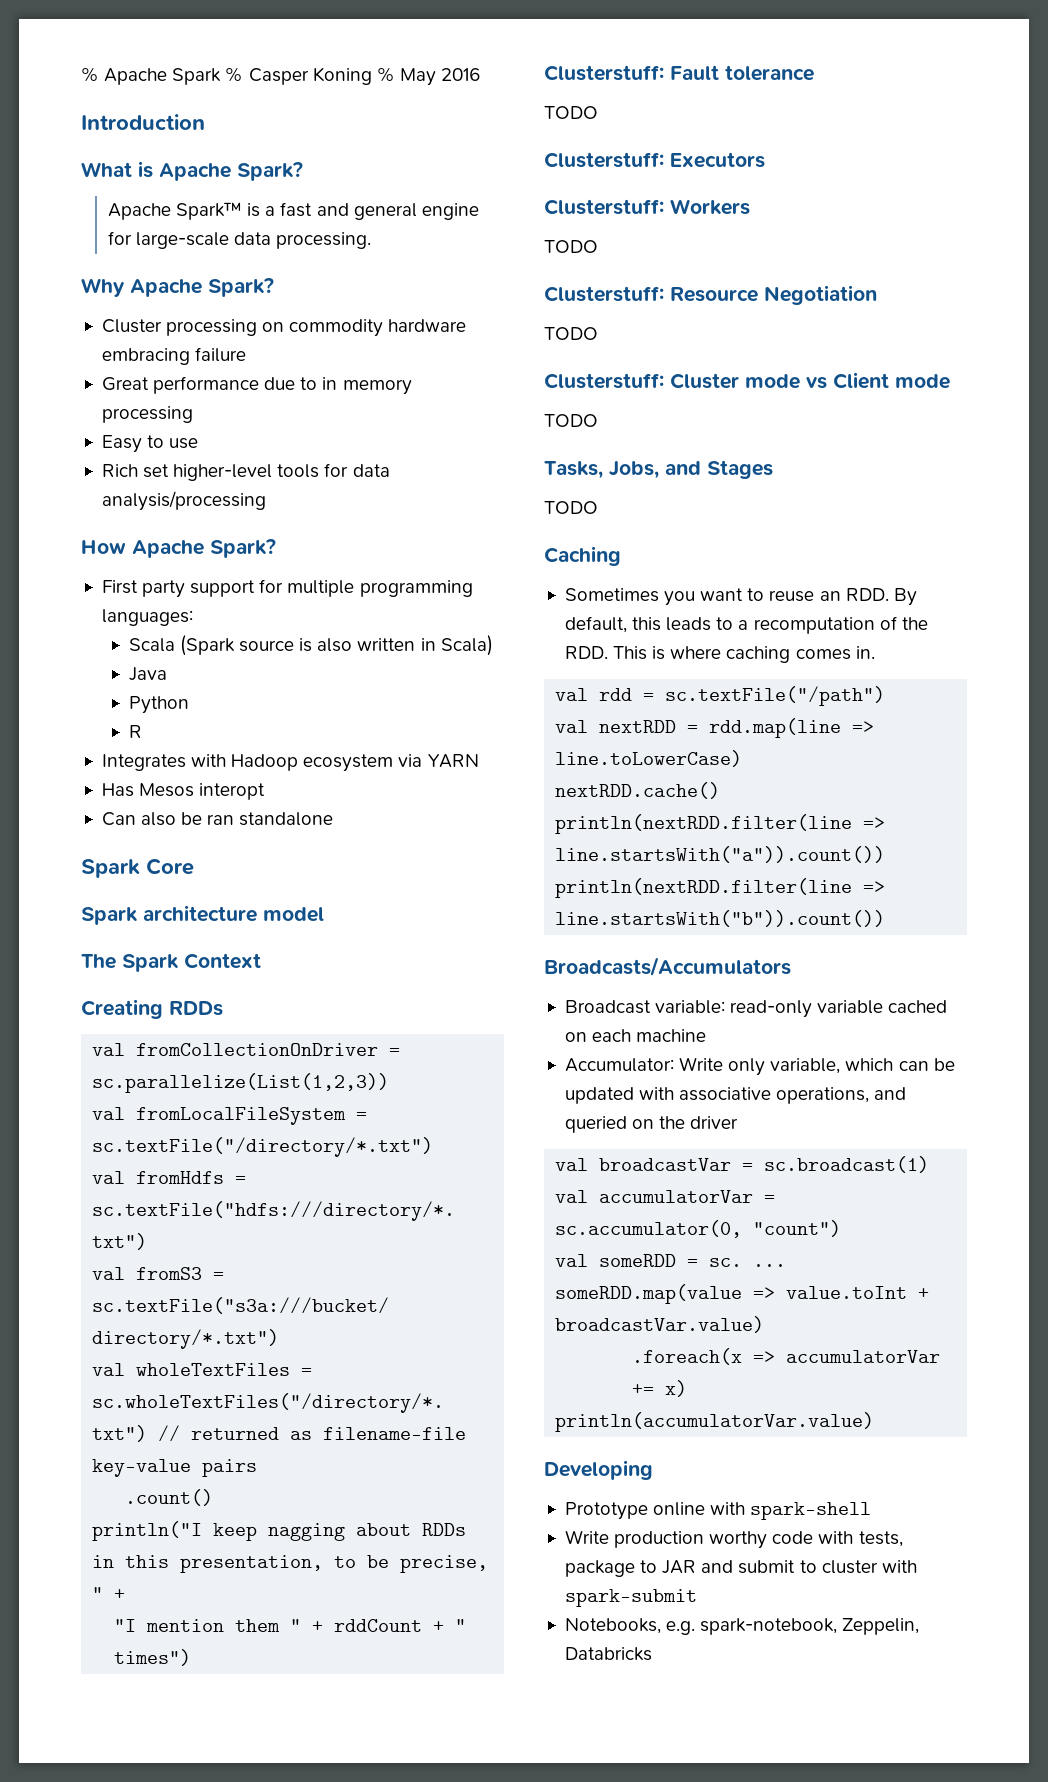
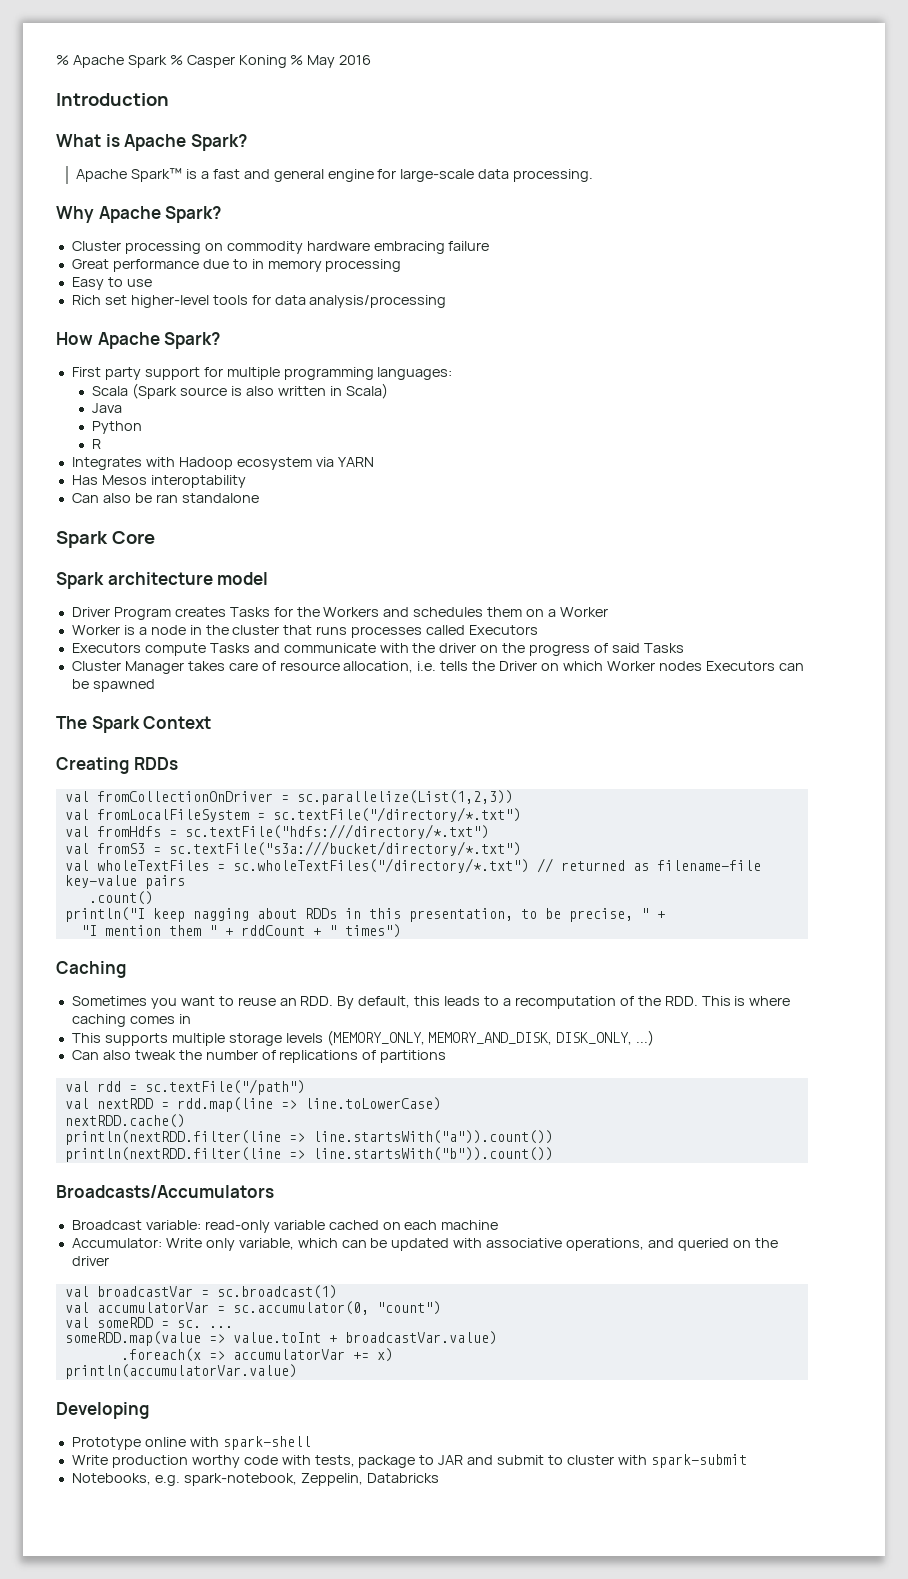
[199,783,266,800] interopt -> [150,475,246,488] interoptability
(324, 914) none -> [71,607,608,620] [71,625,539,638] [71,643,684,656] [71,661,804,674] [71,679,155,692] // Driver Program creates Tasks for the Workers and schedules them on a Worker // Worker is a node in the cluster that runs processes called Executors // Executors compute Tasks and communicate with the driver on the progress of said Tasks // Cluster Manager takes care of resource allocation, i.e. tells the Driver on which Worker nodes Executors can be spawned
[544,65,814,81] [544,106,598,119] [544,152,765,168] [544,199,750,215] [544,240,598,253] [544,285,877,305] [544,327,598,340] [544,372,950,389] [544,414,598,427] [544,460,773,479] [544,501,598,514] // Clusterstuff: Fault tolerance // TODO // Clusterstuff: Executors // Clusterstuff: Workers // TODO // Clusterstuff: Resource Negotiation // TODO // Clusterstuff: Cluster mode vs Client mode // TODO // Tasks, Jobs, and Stages // TODO -> (401, 931) none
[855,646,875,659] in. -> [178,1014,191,1024] [71,1030,655,1046] [71,1050,447,1063] in // This supports multiple storage levels (MEMORY_ONLY, MEMORY_AND_DISK, DISK_ONLY, ...) // Can also tweak the number of replications of partitions

